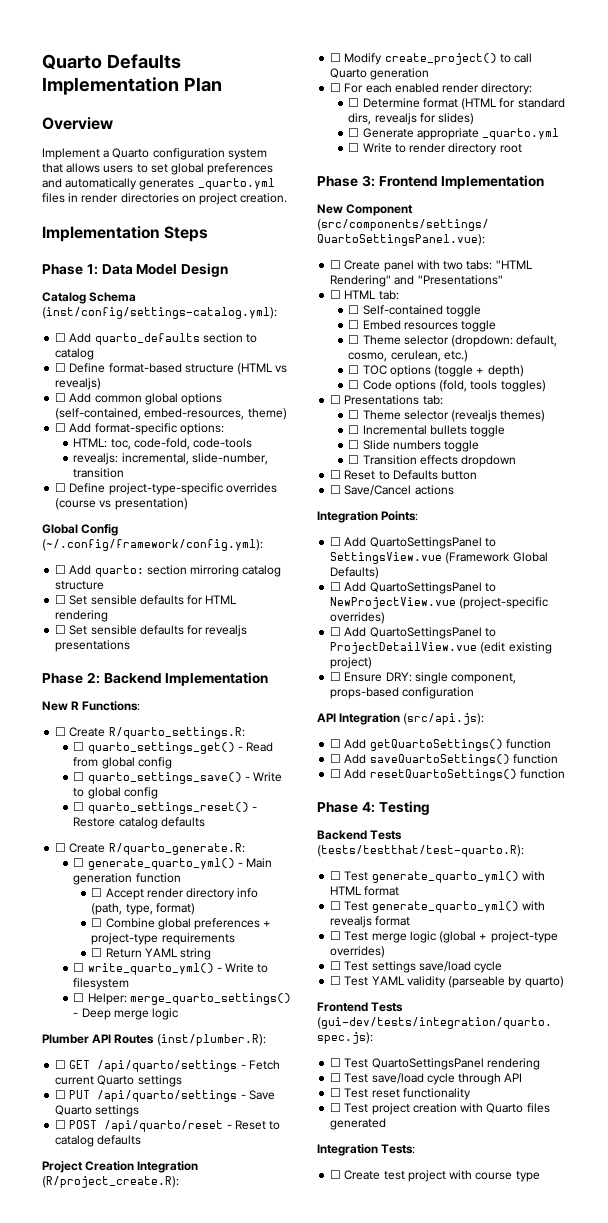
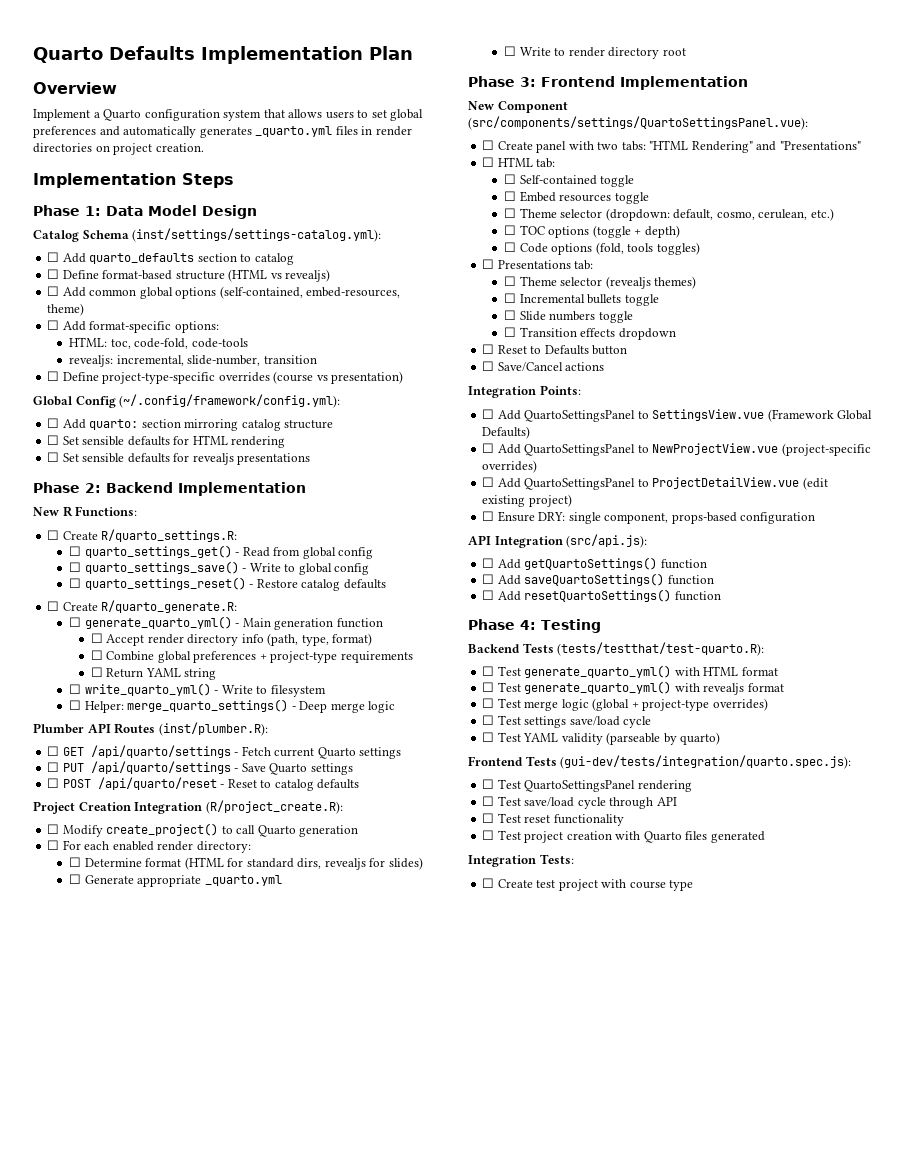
[42,307,277,319] (inst/config/settings-catalog.yml): -> [132,228,382,242] (inst/settings/settings-catalog.yml):

